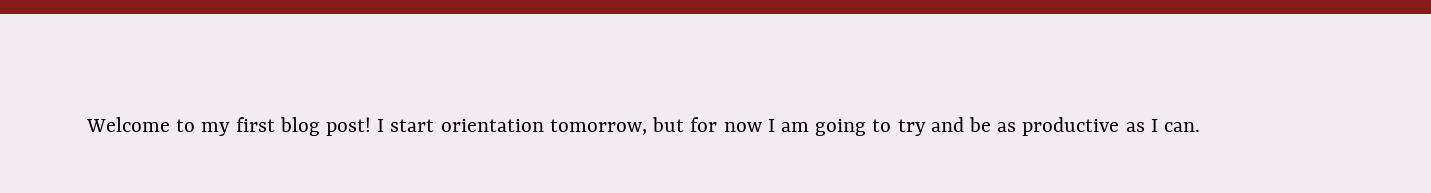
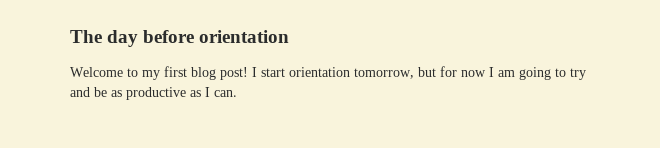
(86, 124) none -> [70,30,290,47] The day before orientation //

